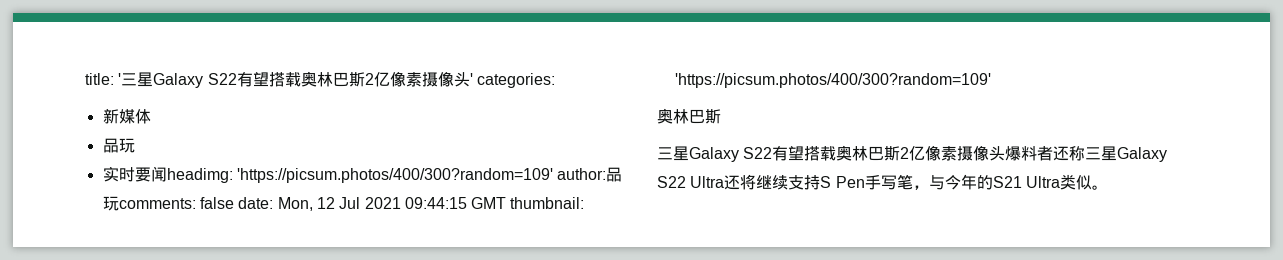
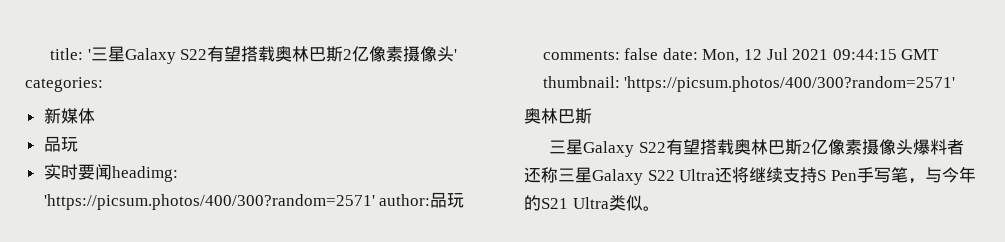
[236,168,553,183] 'https://picsum.photos/400/300?random=109' -> [43,194,375,210] 'https://picsum.photos/400/300?random=2571'
[674,73,991,88] 'https://picsum.photos/400/300?random=109' -> [624,76,956,92] 'https://picsum.photos/400/300?random=2571'

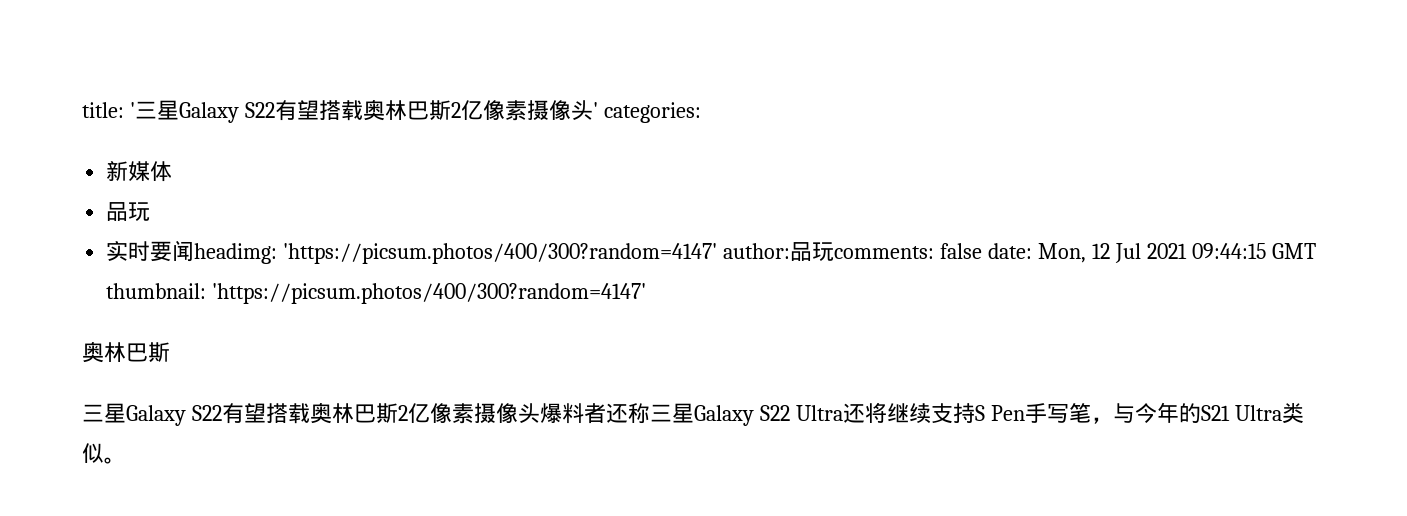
[43,194,375,210] 'https://picsum.photos/400/300?random=2571' -> [283,243,718,264] 'https://picsum.photos/400/300?random=4147'
[624,76,956,92] 'https://picsum.photos/400/300?random=2571' -> [212,283,647,304] 'https://picsum.photos/400/300?random=4147'

